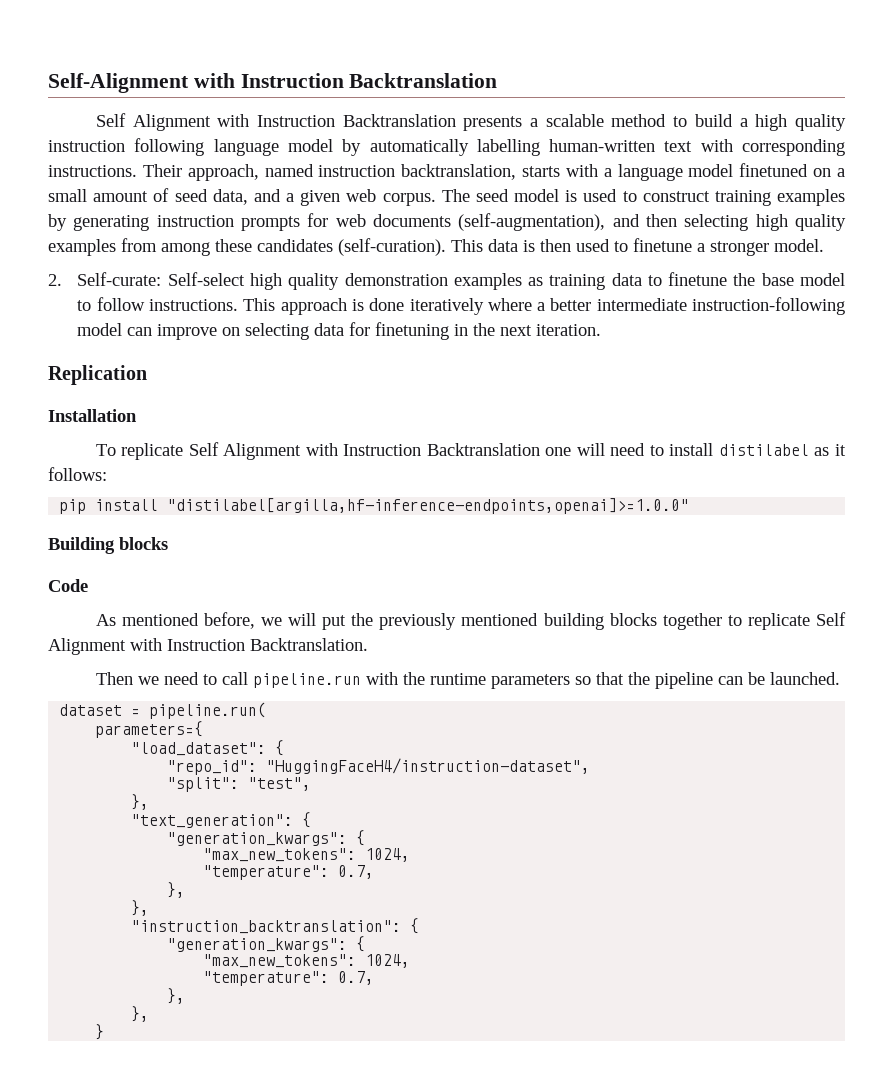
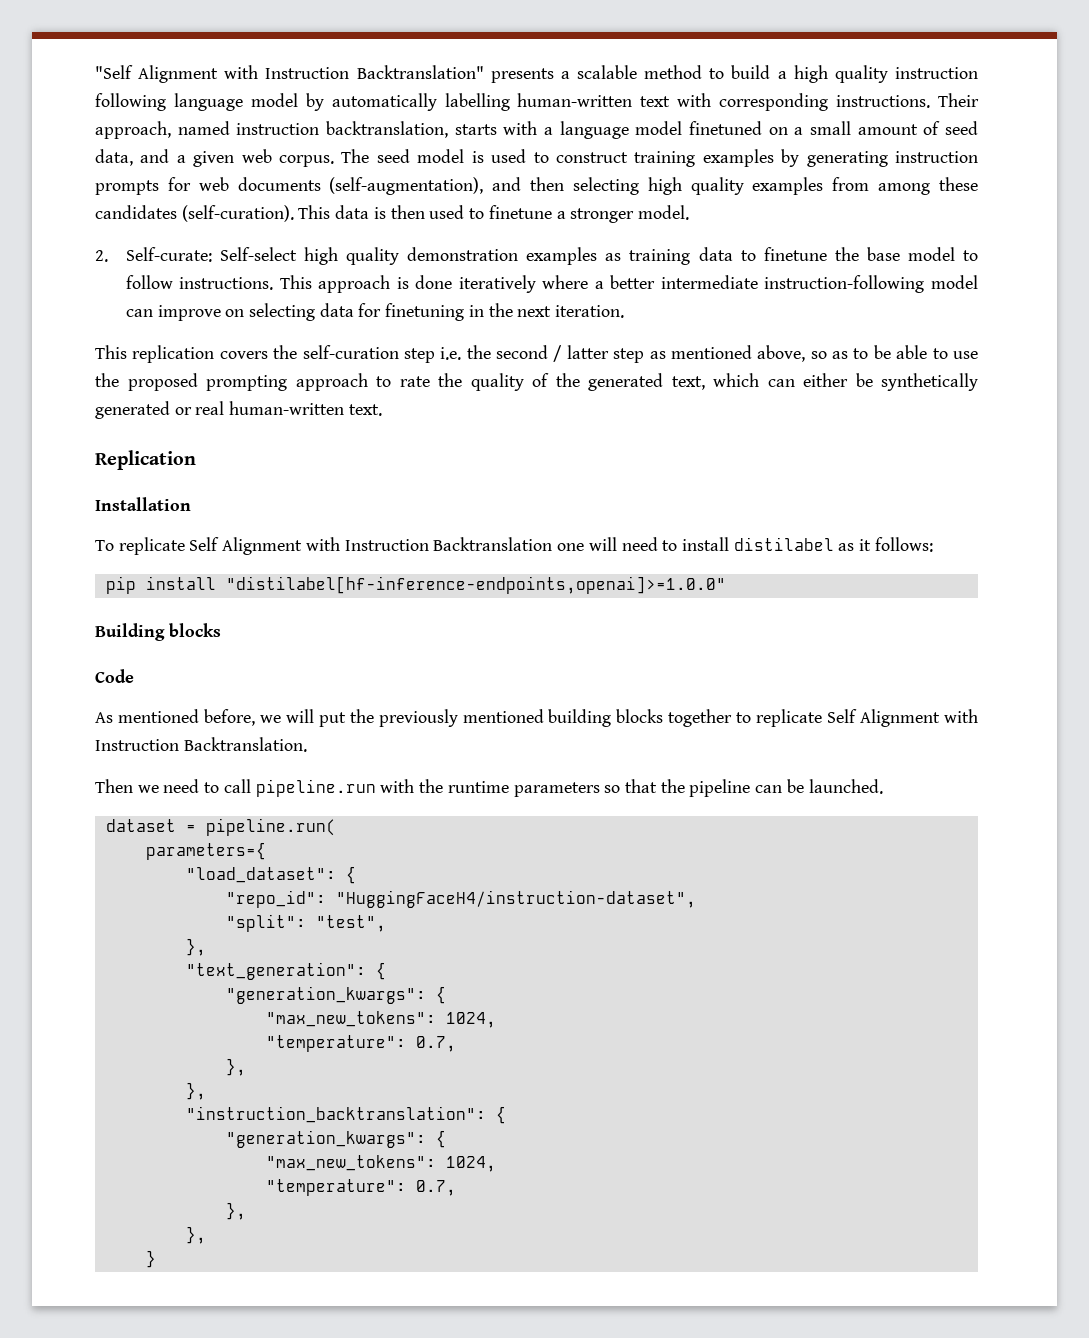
[48,73,498,93] [95,113,456,131] Self-Alignment with Instruction Backtranslation // Self Alignment with Instruction Backtranslation -> [95,65,484,83] "Self Alignment with Instruction Backtranslation"
(602, 330) none -> [95,345,979,363] [95,373,978,391] [95,401,382,419] // This replication covers the self-curation step i.e. the second / latter step as mentioned above, so as to be able to use the proposed prompting approach to rate the quality of the generated text, which can either be synthetically generated or real human-written text.
[167,498,690,514] "distilabel[argilla,hf-inference-endpoints,openai]>=1.0.0" -> [225,576,726,594] "distilabel[hf-inference-endpoints,openai]>=1.0.0"

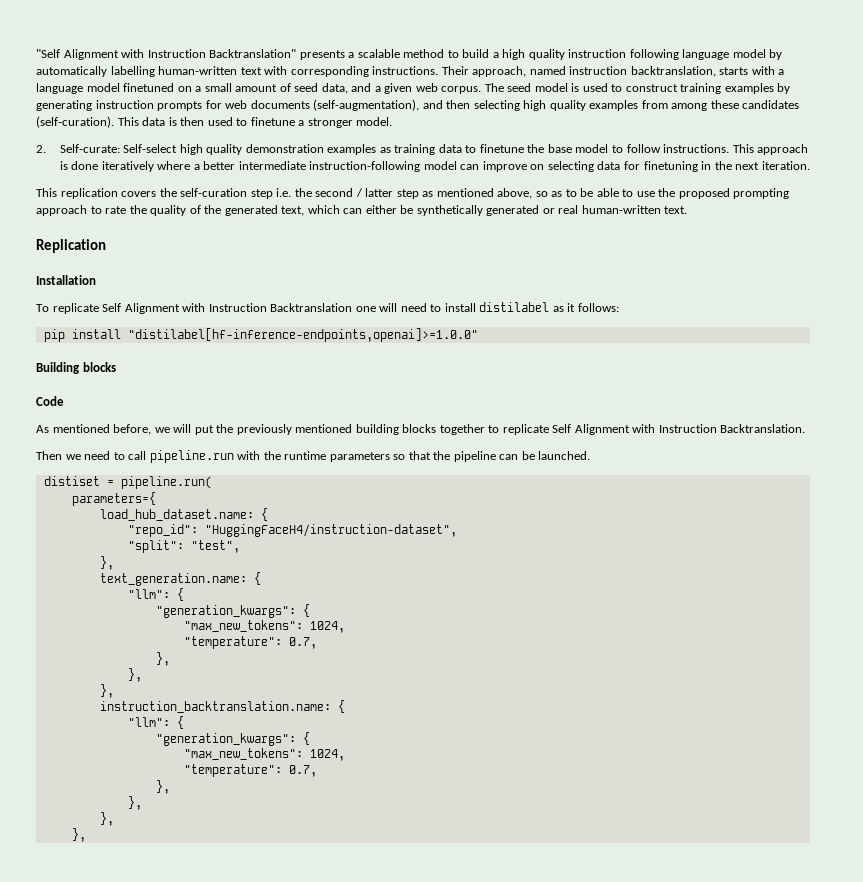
[105,819,176,832] dataset -> [43,476,100,486] distiset
[185,867,336,883] "load_dataset": -> [99,509,254,521] load_hub_dataset.name:
[185,962,386,980] [225,986,446,1004] [265,1011,496,1028] [265,1035,456,1052] [225,1058,246,1076] [185,1082,206,1100] [185,1106,506,1124] [225,1130,446,1148] [265,1155,496,1172] [265,1179,456,1196] [225,1202,246,1220] [185,1226,206,1244] [145,1250,156,1268] "text_generation": { // "generation_kwargs": { // "max_new_tokens": 1024, // "temperature": 0.7, // }, // }, // "instruction_backtranslation": { // "generation_kwargs": { // "max_new_tokens": 1024, // "temperature": 0.7, // }, // }, // } -> [99,572,261,586] [127,588,184,601] [155,604,310,618] [183,620,345,633] [183,636,317,649] [155,652,170,666] [127,668,142,682] [99,684,114,698] [99,700,345,713] [127,716,184,729] [155,732,310,746] [183,748,345,761] [183,764,317,777] [155,780,170,794] [127,796,142,810] [99,812,114,826] [71,828,86,842] text_generation.name: { // "llm": { // "generation_kwargs": { // "max_new_tokens": 1024, // "temperature": 0.7, // }, // }, // }, // instruction_backtranslation.name: { // "llm": { // "generation_kwargs": { // "max_new_tokens": 1024, // "temperature": 0.7, // }, // }, // }, // },

